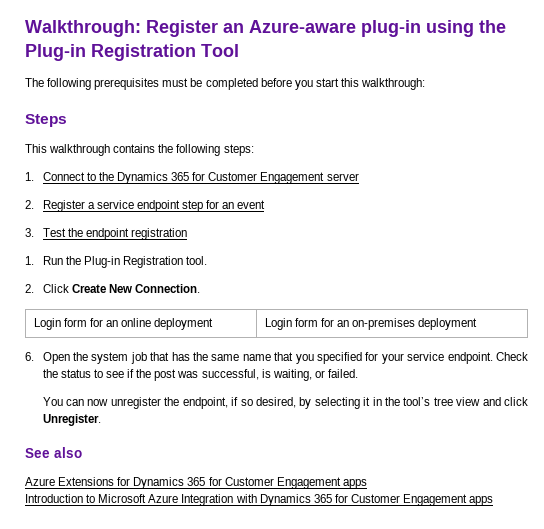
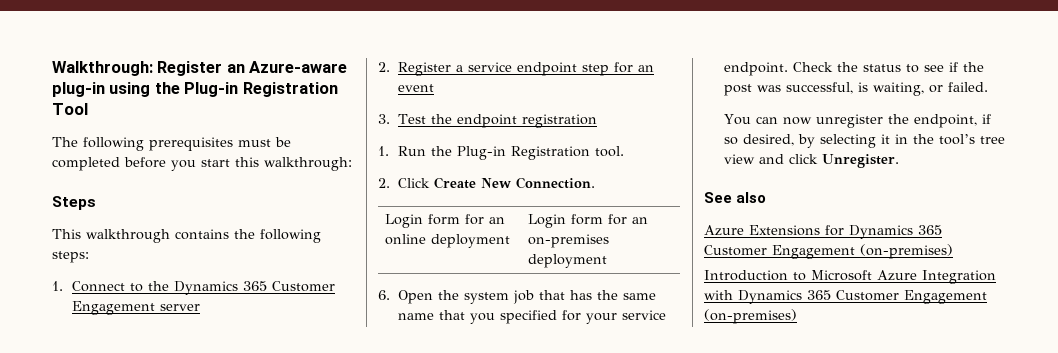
[192,172,206,181] for -> (267, 286) none
[208,477,367,489] for Customer Engagement apps -> [704,244,953,259] Customer Engagement (on-premises)
[334,494,494,506] for Customer Engagement apps -> [836,290,987,304] [704,309,797,324] Customer Engagement (on-premises)

